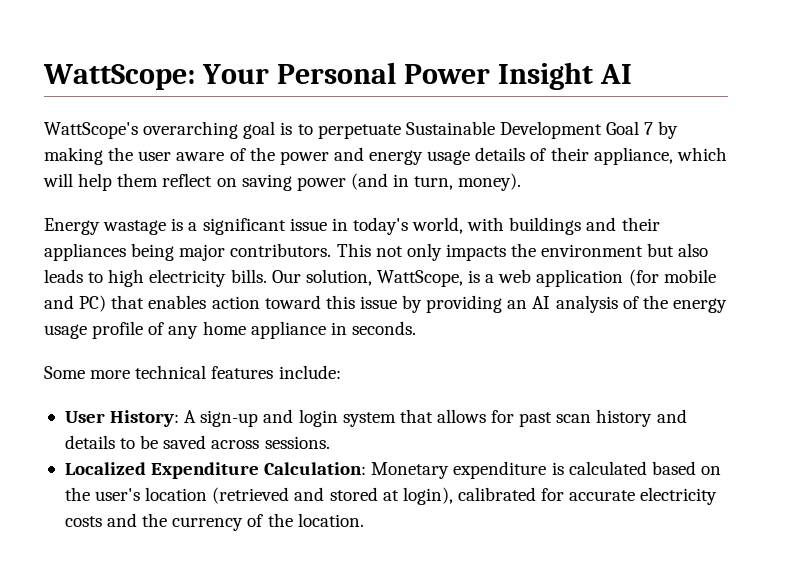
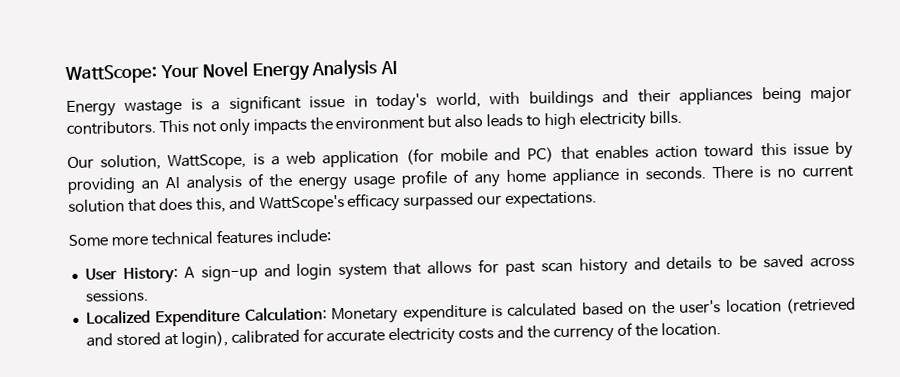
[276,62,632,90] [44,121,679,139] [44,147,727,165] [43,173,522,191] Personal Power Insight AI // WattScope's overarching goal is to perpetuate Sustainable Development Goal 7 by making the user aware of the power and energy usage details of their appliance, which will help them reflect on saving power (and in turn, money). -> [202,59,397,81] Novel Energy Analysis AI
(267, 276) none -> (682, 117) //
(416, 328) none -> [712,165,854,180] [68,191,598,213] There is no current solution that does this, and WattScope's efficacy surpassed our expectations.

